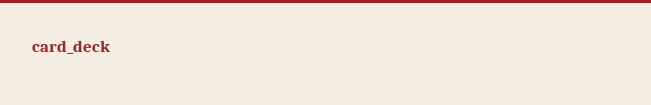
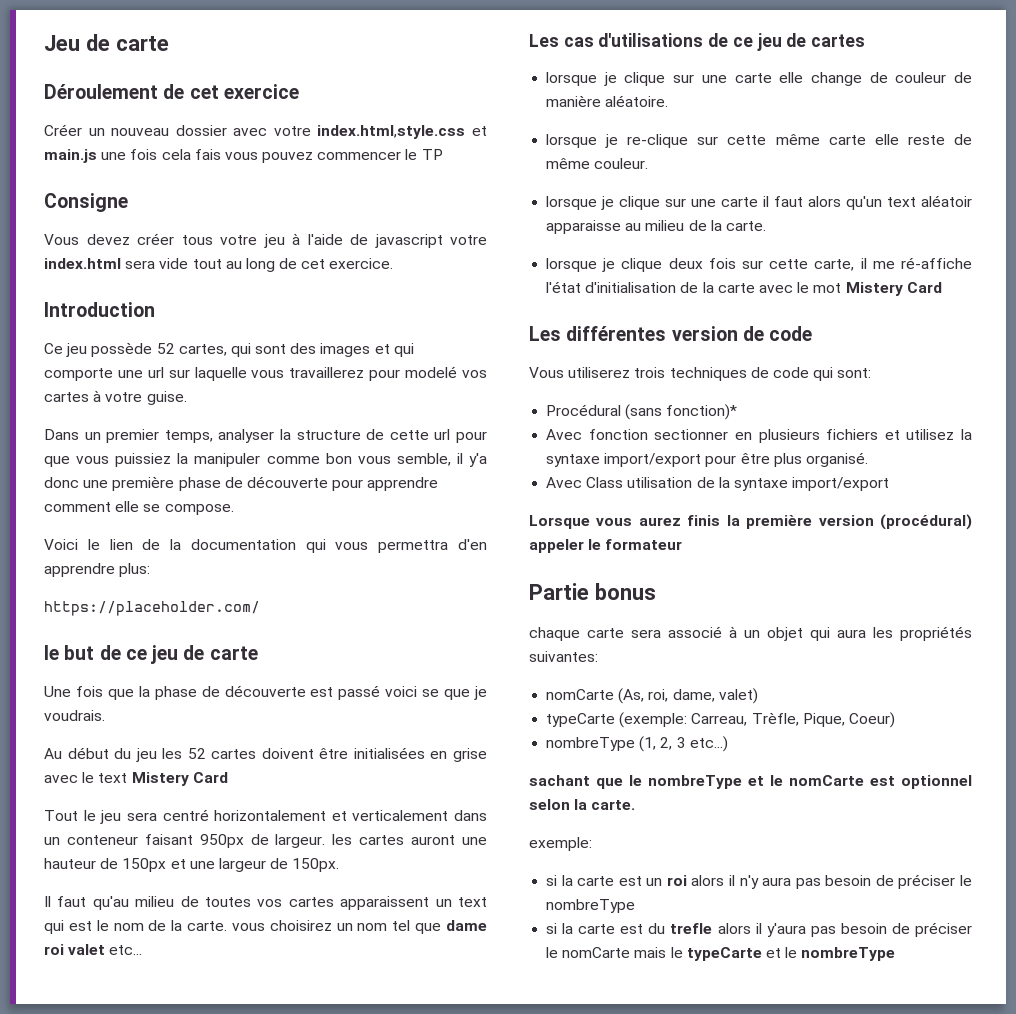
[32,40,111,54] card_deck -> [44,34,169,51] [44,84,299,99] [44,124,487,139] [44,149,443,163] [44,193,128,212] [44,233,487,248] [44,258,394,272] [44,302,155,317] [44,342,414,357] [44,366,488,381] [44,390,187,405] [44,429,488,443] [44,453,488,467] [44,476,439,491] [44,501,234,515] [44,539,487,553] [44,563,151,577] [44,601,260,616] [44,645,258,664] [44,685,488,700] [44,710,105,721] [44,747,487,762] [44,772,228,786] [44,809,487,824] [44,834,488,848] [44,858,340,872] [44,896,487,910] [44,920,488,934] [44,944,143,955] [529,33,866,51] [546,72,972,86] [546,95,669,107] [546,134,972,148] [546,158,649,169] [546,195,972,210] [546,220,766,234] [546,257,972,272] [546,281,942,296] [529,326,813,341] [529,367,872,381] [546,404,738,420] [546,429,972,443] [546,452,868,467] [546,477,890,491] [529,514,972,530] [529,539,683,553] [529,583,656,600] [529,626,972,641] [529,651,598,662] [546,688,758,704] [546,712,895,728] [546,736,728,752] [529,775,972,789] [529,799,636,810] [529,837,592,851] [546,874,972,889] [546,899,636,913] [546,922,972,937] [546,947,896,961] Jeu de carte // Déroulement de cet exercice // Créer un nouveau dossier avec votre index.html,style.css et main.js une fois cela fais vous pouvez commencer le TP // Consigne // Vous devez créer tous votre jeu à l'aide de javascript votre index.html sera vide tout au long de cet exercice. // Introduction // Ce jeu possède 52 cartes, qui sont des images et qui comporte une url sur laquelle vous travaillerez pour modelé vos cartes à votre guise. // Dans un premier temps, analyser la structure de cette url pour que vous puissiez la manipuler comme bon vous semble, il y'a donc une première phase de découverte pour apprendre comment elle se compose. // Voici le lien de la documentation qui vous permettra d'en apprendre plus: // https://placeholder.com/ // le but de ce jeu de carte // Une fois que la phase de découverte est passé voici se que je voudrais. // Au début du jeu les 52 cartes doivent être initialisées en grise avec le text Mistery Card // Tout le jeu sera centré horizontalement et verticalement dans un conteneur faisant 950px de largeur. les cartes auront une hauteur de 150px et une largeur de 150px. // Il faut qu'au milieu de toutes vos cartes apparaissent un text qui est le nom de la carte. vous choisirez un nom tel que dame roi valet etc... // Les cas d'utilisations de ce jeu de cartes // lorsque je clique sur une carte elle change de couleur de manière aléatoire. // lorsque je re-clique sur cette même carte elle reste de même couleur. // lorsque je clique sur une carte il faut alors qu'un text aléatoir apparaisse au milieu de la carte. // lorsque je clique deux fois sur cette carte, il me ré-affiche l'état d'initialisation de la carte avec le mot Mistery Card // Les différentes version de code // Vous utiliserez trois techniques de code qui sont: // Procédural (sans fonction)* // Avec fonction sectionner en plusieurs fichiers et utilisez la syntaxe import/export pour être plus organisé. // Avec Class utilisation de la syntaxe import/export // Lorsque vous aurez finis la première version (procédural) appeler le formateur // Partie bonus // chaque carte sera associé à un objet qui aura les propriétés suivantes: // nomCarte (As, roi, dame, valet) // typeCarte (exemple: Carreau, Trèfle, Pique, Coeur) // nombreType (1, 2, 3 etc...) // sachant que le nombreType et le nomCarte est optionnel selon la carte. // exemple: // si la carte est un roi alors il n'y aura pas besoin de préciser le nombreType // si la carte est du trefle alors il y'aura pas besoin de préciser le nomCarte mais le typeCarte et le nombreType

